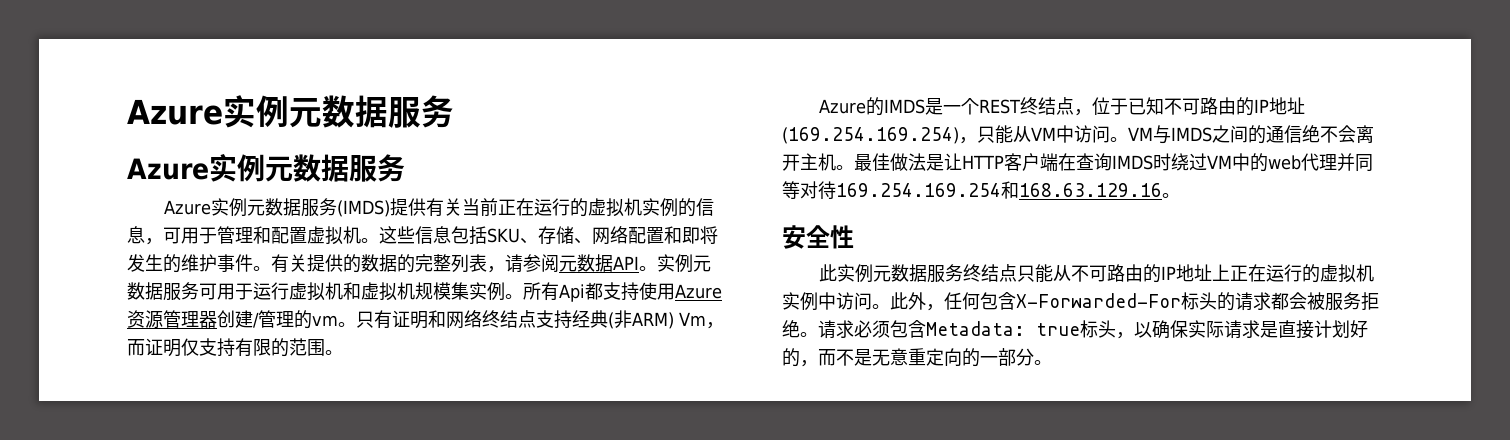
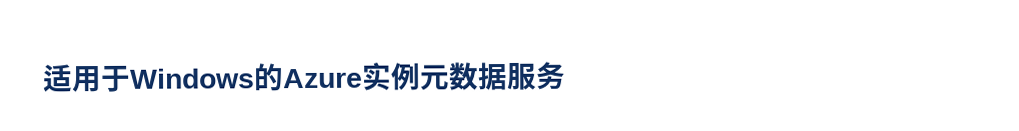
[127,95,454,128] [127,154,405,182] [163,198,714,217] [127,226,718,245] [127,254,711,273] [127,282,722,302] [127,310,724,329] [127,338,343,357] [818,97,1305,116] [782,125,1374,144] [782,153,1373,172] [782,181,1180,200] [782,225,854,249] [818,264,1374,283] [782,292,1379,311] [782,320,1368,339] [782,348,1052,367] Azure实例元数据服务 // Azure实例元数据服务 // Azure实例元数据服务(IMDS)提供有关当前正在运行的虚拟机实例的信息，可用于管理和配置虚拟机。这些信息包括SKU、存储、网络配置和即将发生的维护事件。有关提供的数据的完整列表，请参阅元数据API。实例元数据服务可用于运行虚拟机和虚拟机规模集实例。所有Api都支持使用Azure资源管理器创建/管理的vm。只有证明和网络终结点支持经典(非ARM) Vm，而证明仅支持有限的范围。 // Azure的IMDS是一个REST终结点，位于已知不可路由的IP地址(169.254.169.254)，只能从VM中访问。VM与IMDS之间的通信绝不会离开主机。最佳做法是让HTTP客户端在查询IMDS时绕过VM中的web代理并同等对待169.254.169.254和168.63.129.16。 // 安全性 // 此实例元数据服务终结点只能从不可路由的IP地址上正在运行的虚拟机实例中访问。此外，任何包含X-Forwarded-For标头的请求都会被服务拒绝。请求必须包含Metadata: true标头，以确保实际请求是直接计划好的，而不是无意重定向的一部分。 -> [42,61,566,93] 适用于Windows的Azure实例元数据服务

